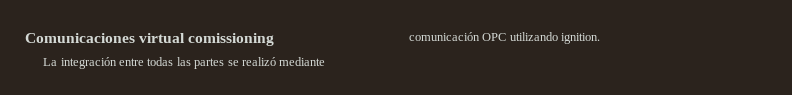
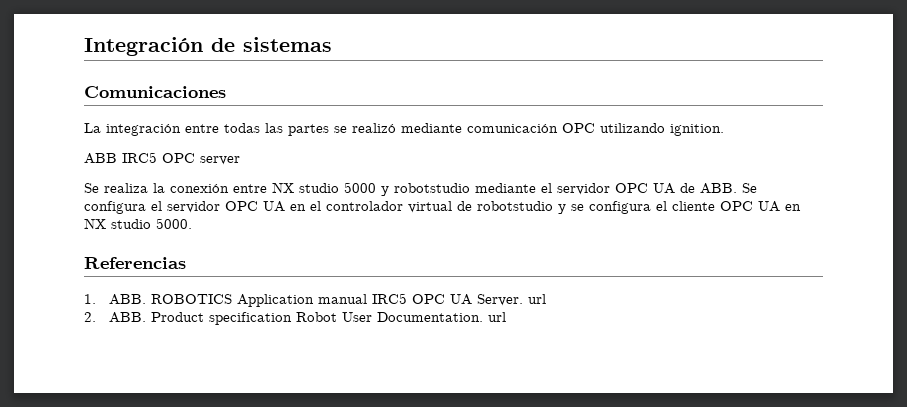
(25, 38) none -> [84,37,332,56] Integración de sistemas //
[139,33,275,46] virtual comissioning -> (226, 92) none
(601, 38) none -> [84,152,240,165] [84,182,757,196] [84,201,801,214] [84,218,192,229] [84,257,186,269] [84,293,546,307] [84,312,506,325] // ABB IRC5 OPC server // Se realiza la conexión entre NX studio 5000 y robotstudio mediante el servidor OPC UA de ABB. Se configura el servidor OPC UA en el controlador virtual de robotstudio y se configura el cliente OPC UA en NX studio 5000. // Referencias // 1. ABB. ROBOTICS Application manual IRC5 OPC UA Server. url // 2. ABB. Product specification Robot User Documentation. url

